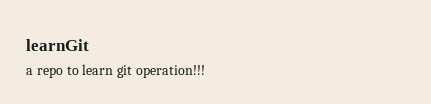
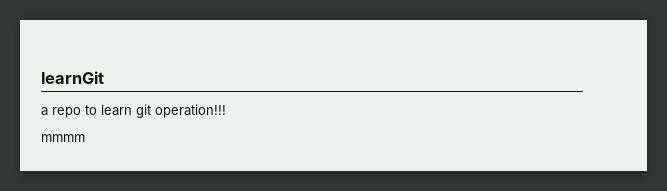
(205, 71) none -> [41,134,85,142] // mmmm

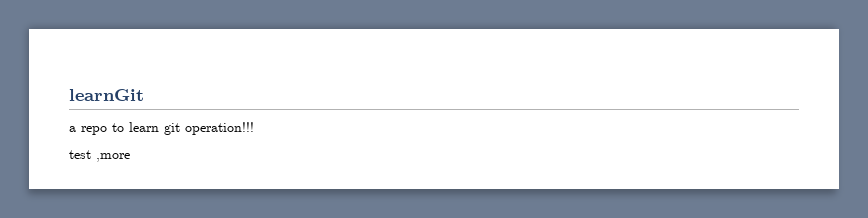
[41,134,85,142] mmmm -> [69,150,130,162] test ,more

